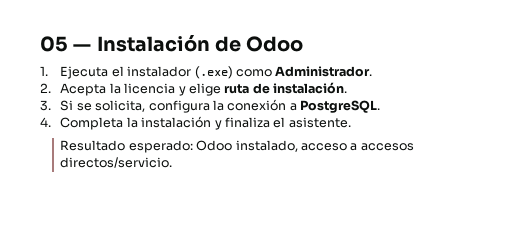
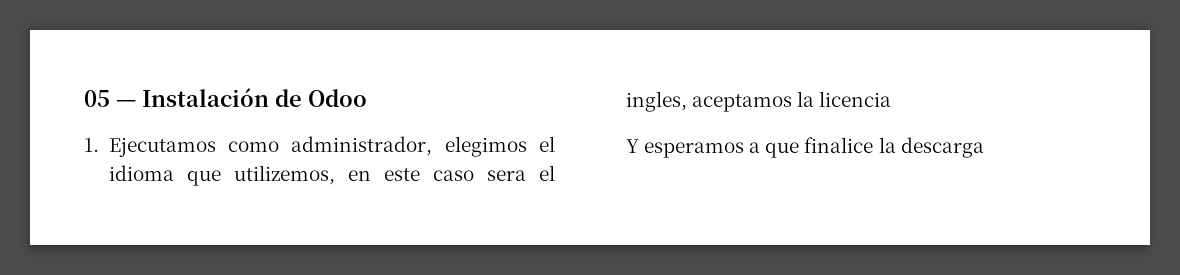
[60,66,373,79] [40,82,348,96] [40,99,381,113] [40,116,351,130] [60,140,414,153] [60,157,173,168] Ejecuta el instalador (.exe) como Administrador. // 2. Acepta la licencia y elige ruta de instalación. // 3. Si se solicita, configura la conexión a PostgreSQL. // 4. Completa la instalación y finaliza el asistente. // Resultado esperado: Odoo instalado, acceso a accesos directos/servicio. -> [108,136,555,157] [108,165,555,186] [625,91,892,112] [625,137,984,158] Ejecutamos como administrador, elegimos el idioma que utilizemos, en este caso sera el ingles, aceptamos la licencia // Y esperamos a que finalice la descarga

